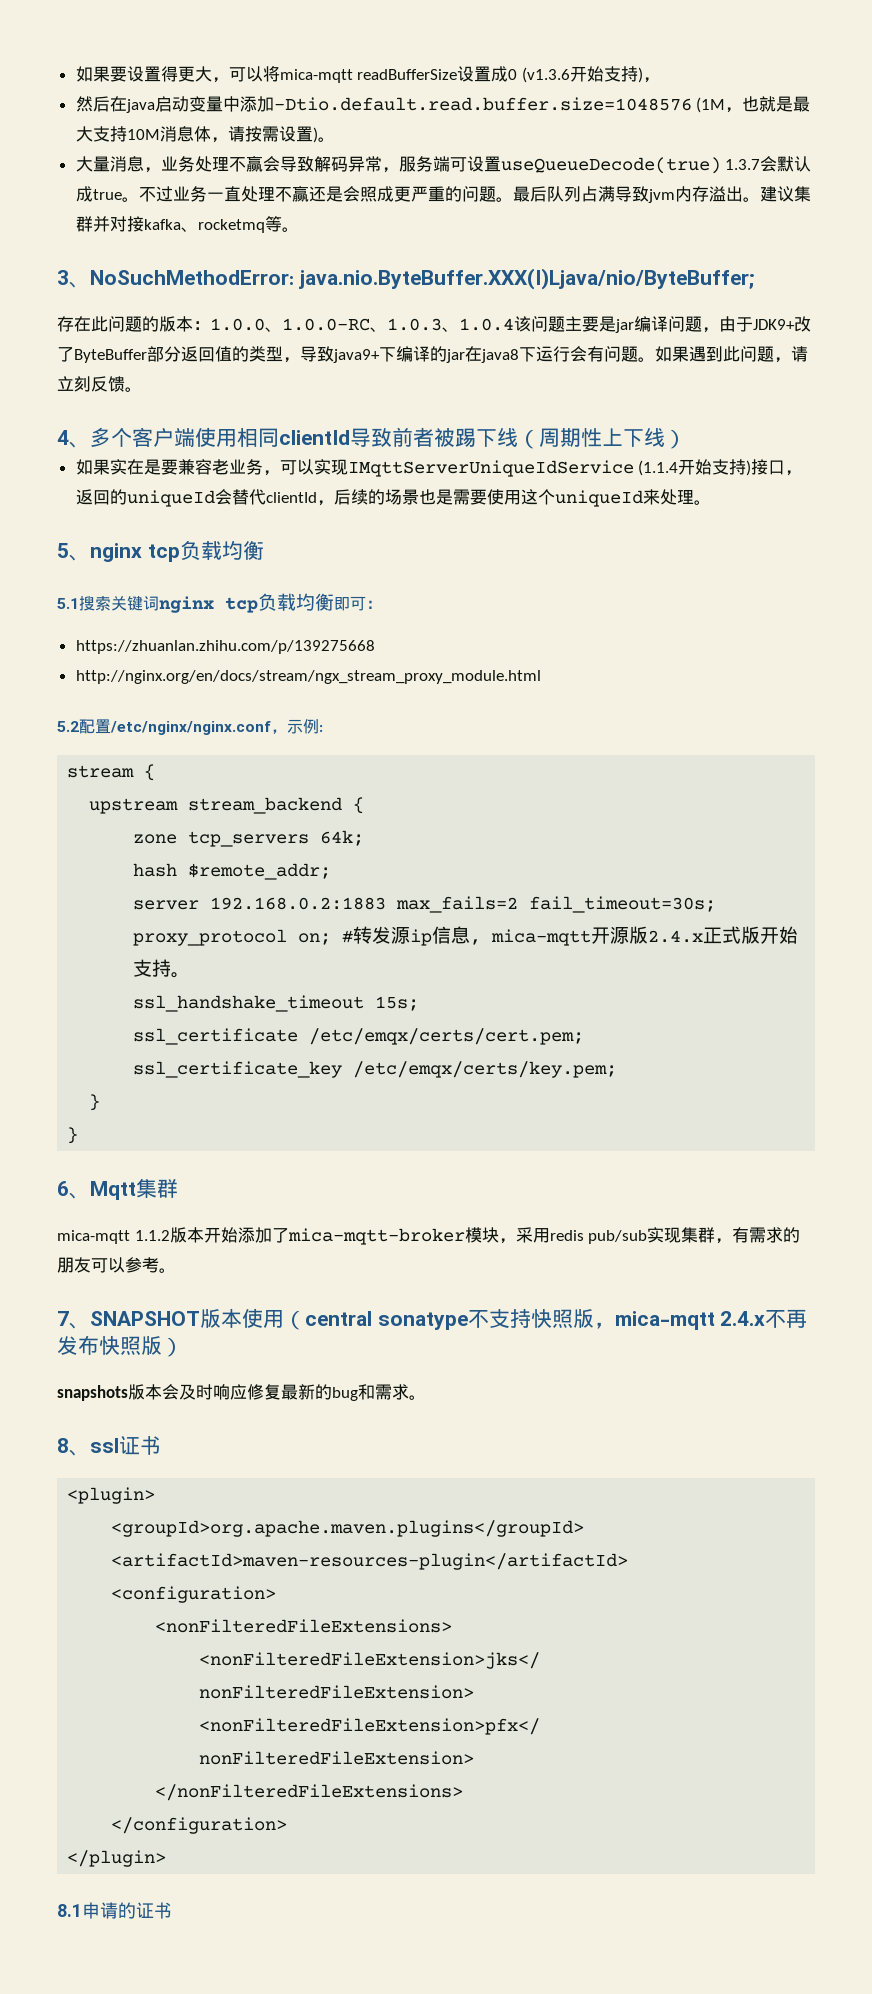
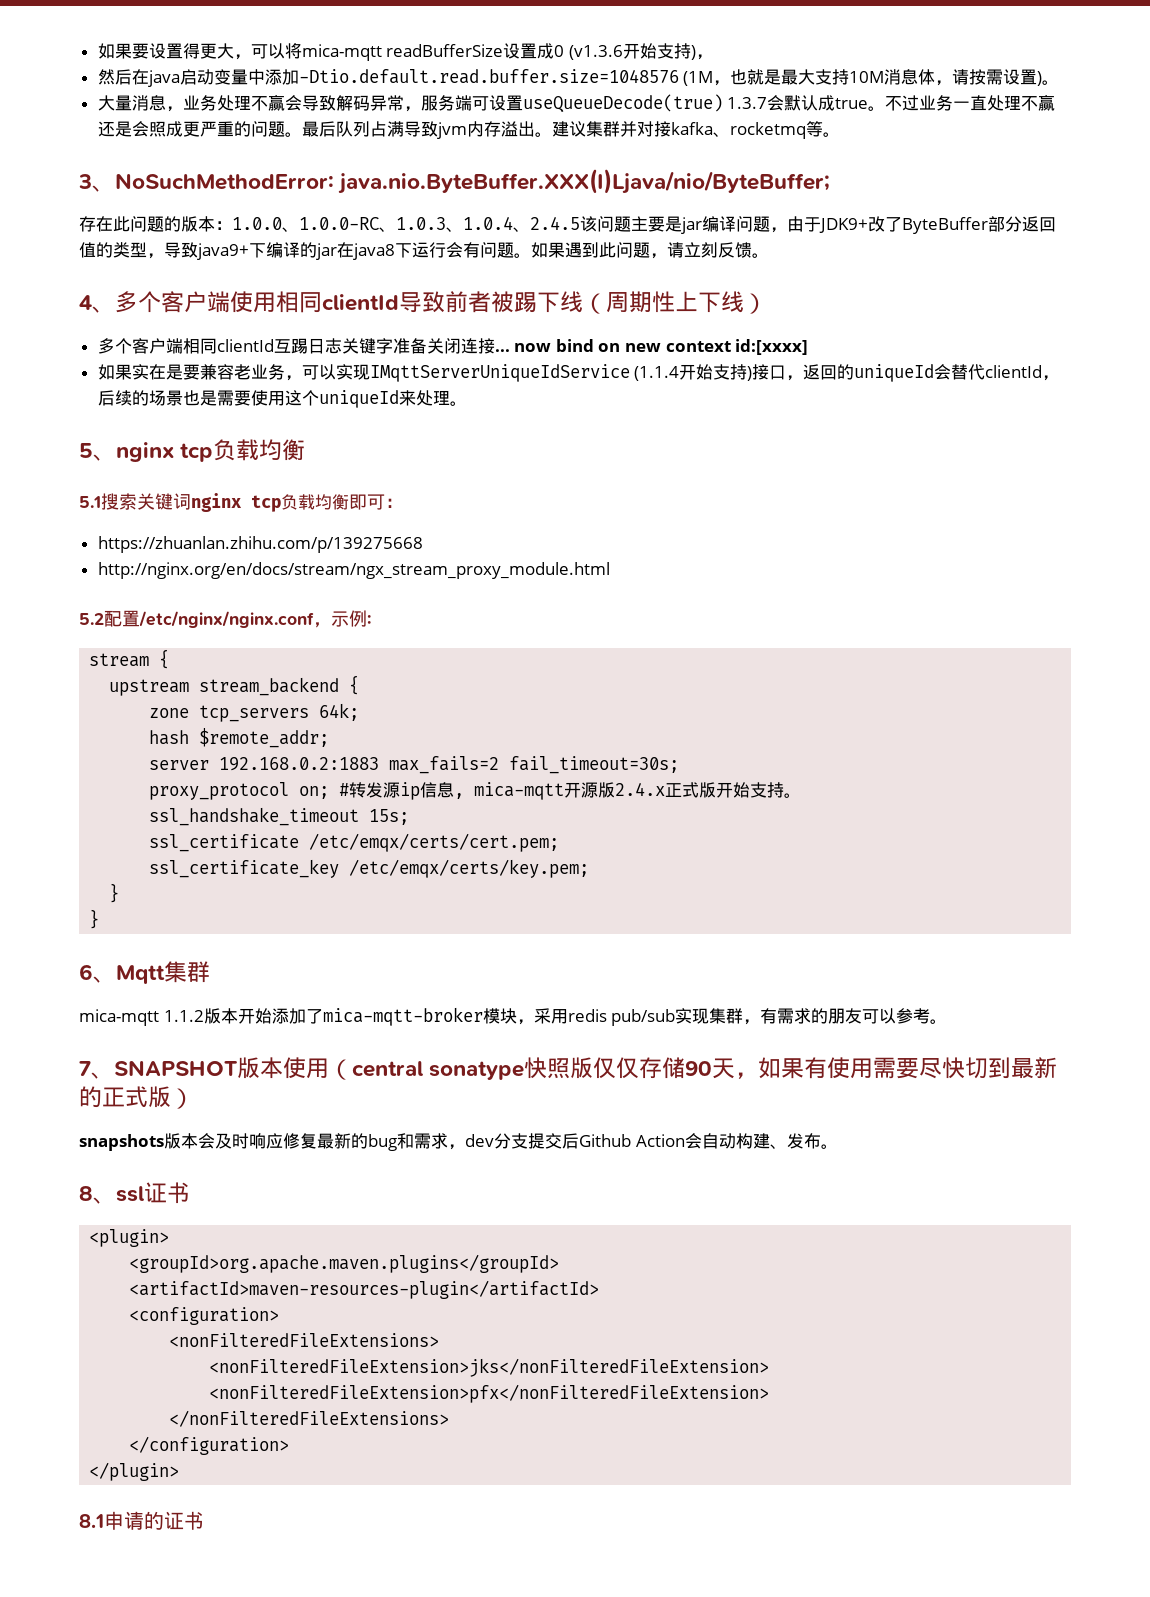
(514, 324) none -> [513,216,580,232] 、2.4.5
(686, 439) none -> [97,338,809,355] // 多个客户端相同clientId互踢日志关键字准备关闭连接... now bind on new context id:[xxxx]
[467,1308,808,1330] [57,1335,141,1355] 不支持快照版，mica-mqtt 2.4.x不再发布快照 -> [524,1057,1058,1079] [79,1086,148,1108] 快照版仅仅存储90天，如果有使用需要尽快切到最新的正式
(409, 1392) none -> [448,1133,821,1150] ，dev分支提交后Github Action会自动构建、发布

